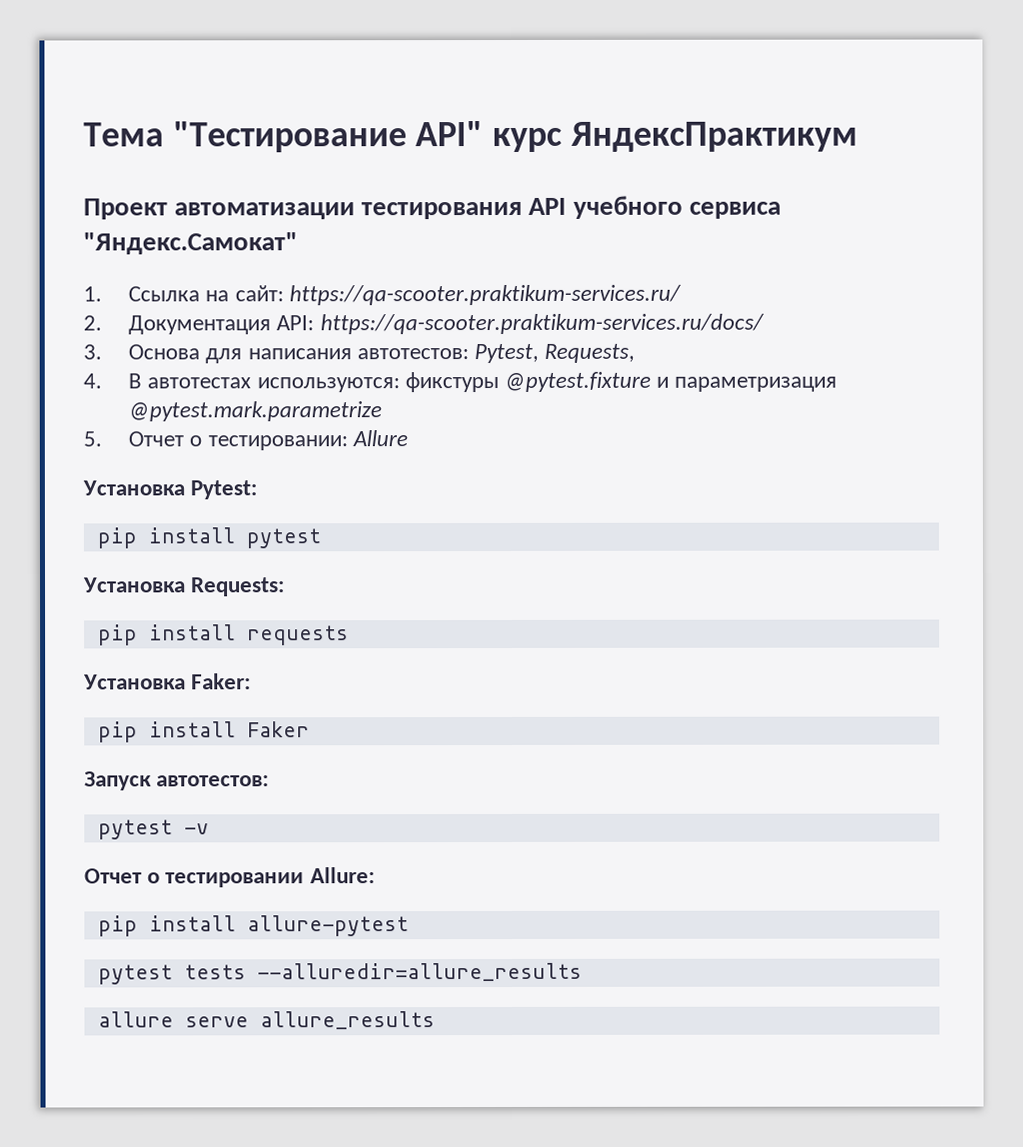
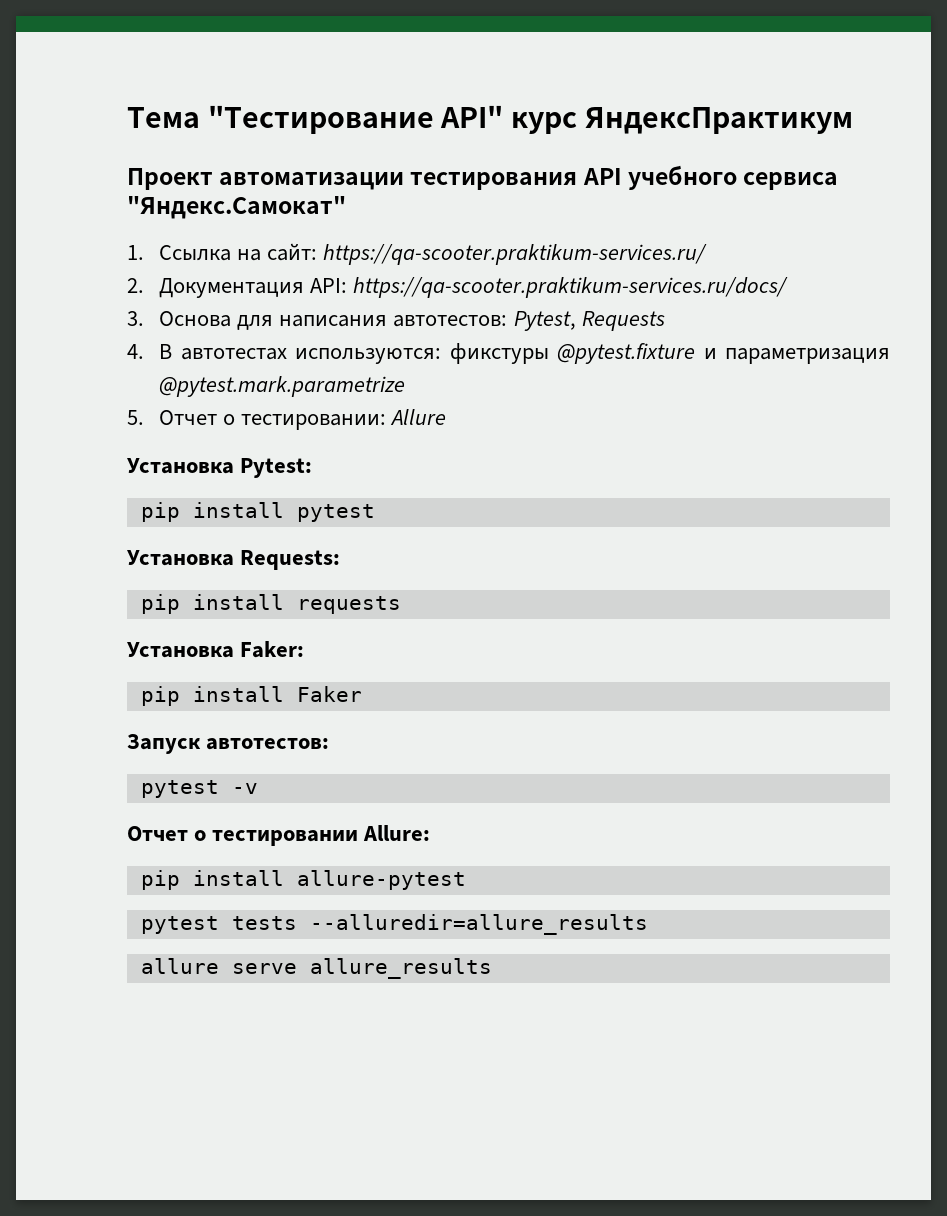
[544,343,636,363] Requests, -> [581,311,665,331] Requests

